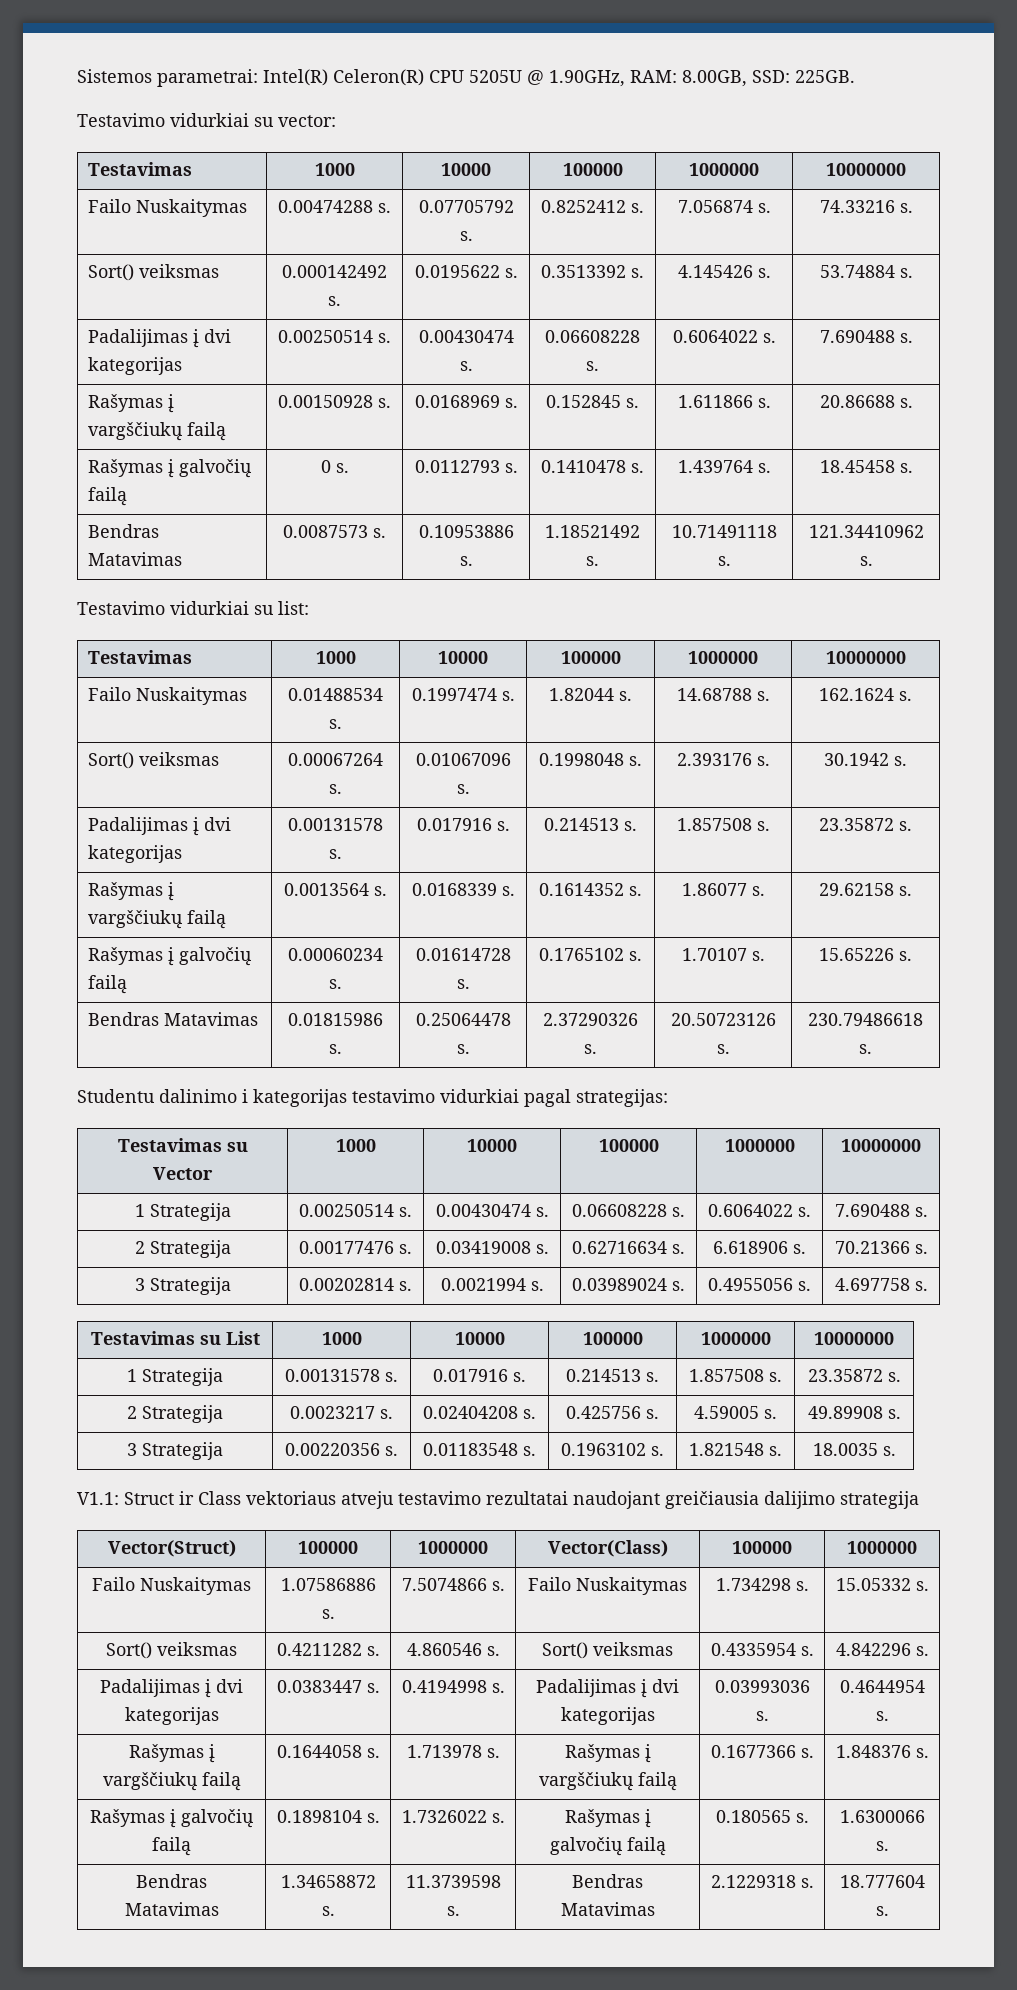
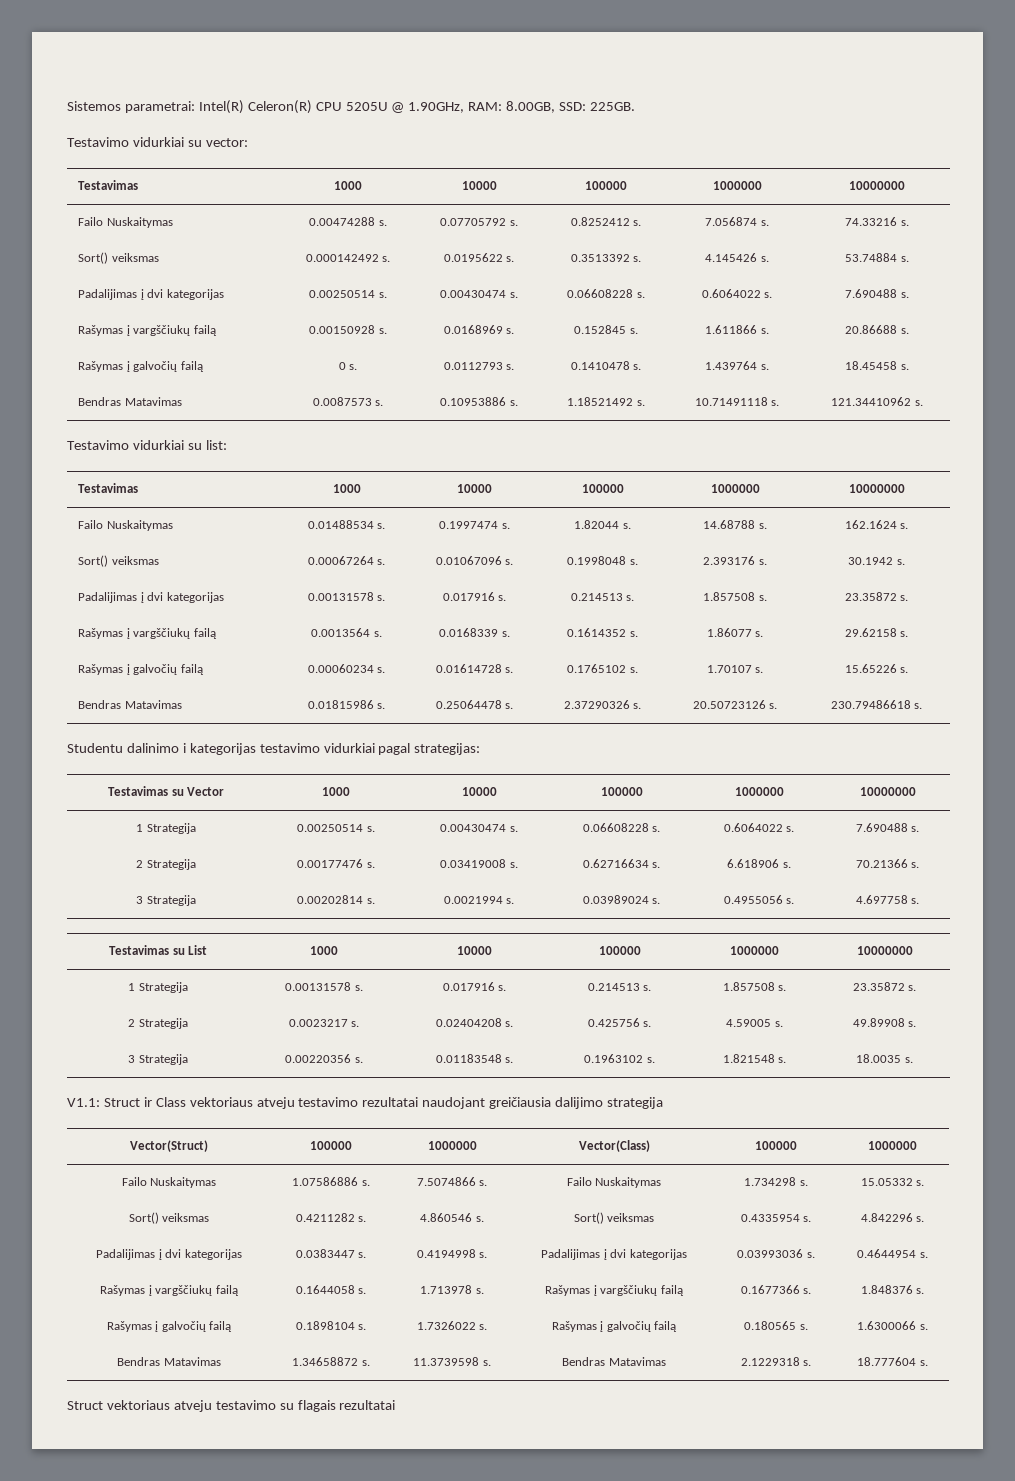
(889, 1911) none -> [67,1400,396,1412] // Struct vektoriaus atveju testavimo su flagais rezultatai

